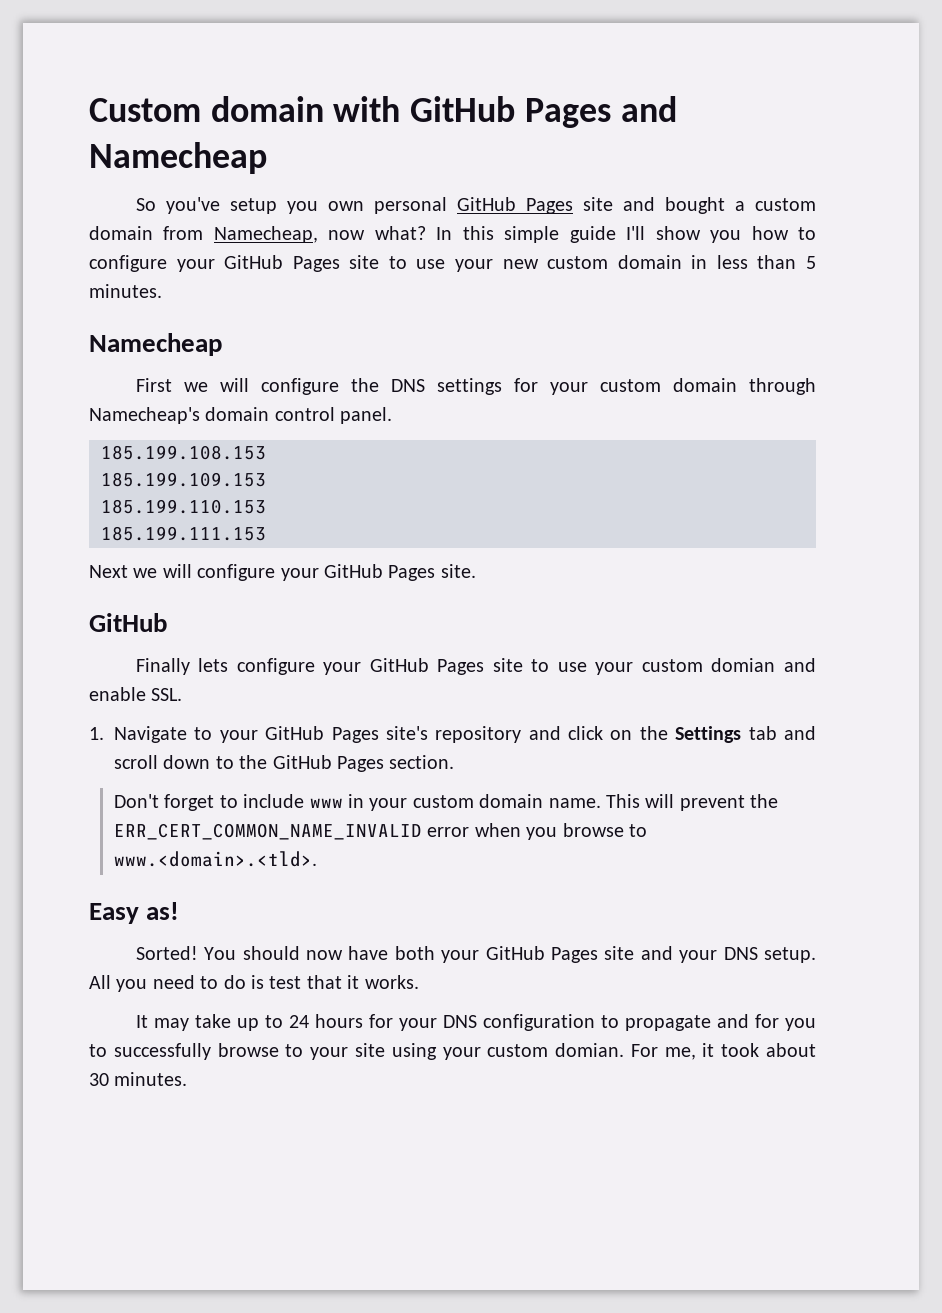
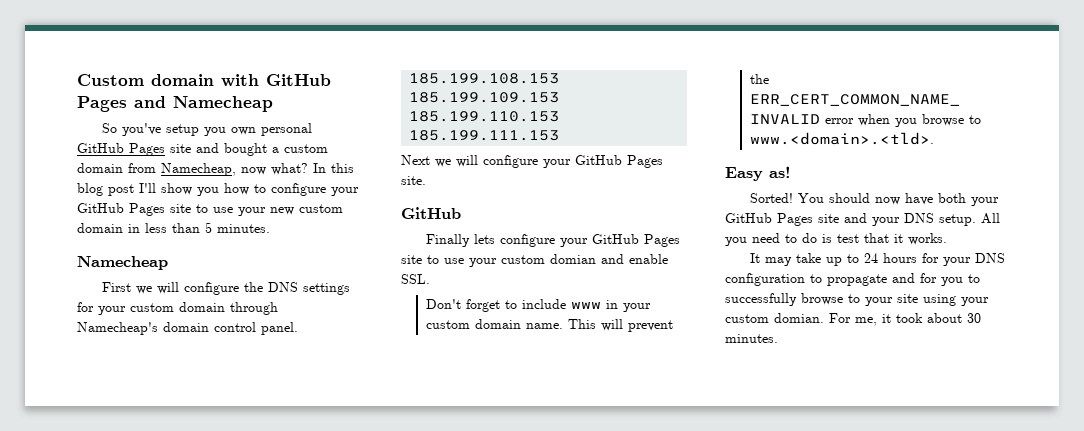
[504,226,616,243] simple guide -> [77,183,134,196] blog post
[89,726,816,743] [114,755,455,772] // 1. Navigate to your GitHub Pages site's repository and click on the Settings tab and scroll down to the GitHub Pages section. -> (430, 279) none

